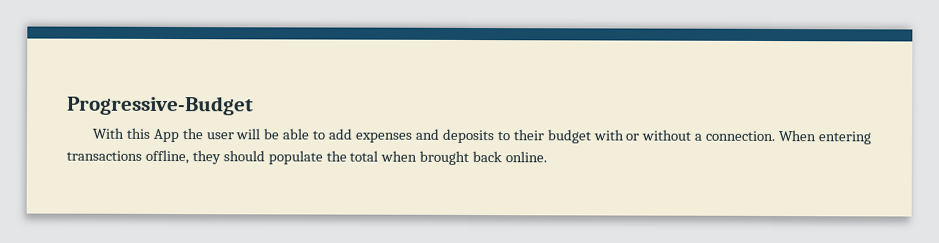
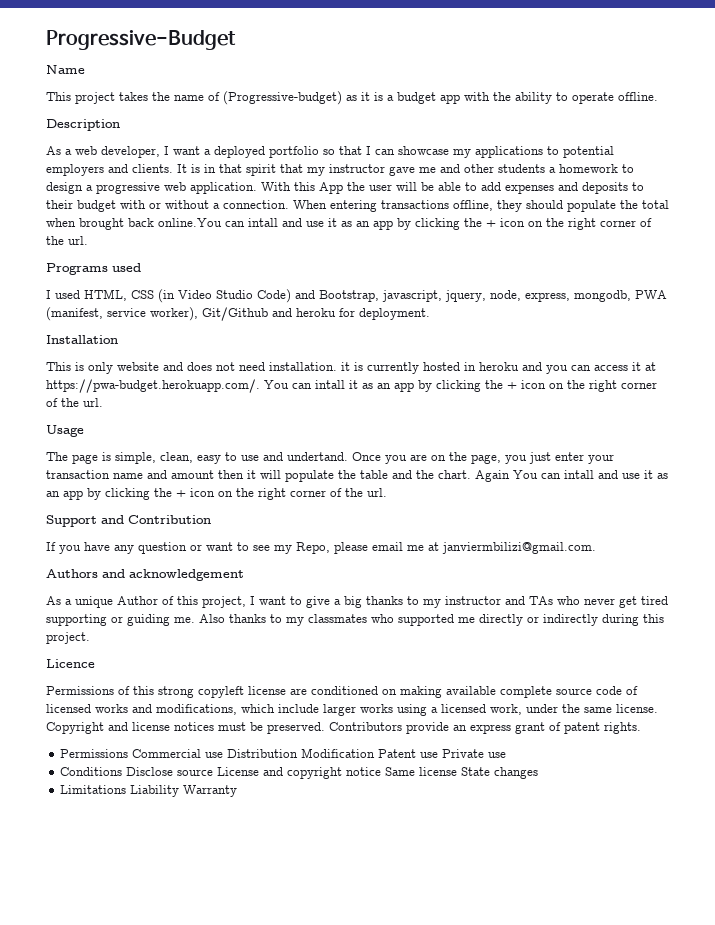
(254, 105) none -> [46,65,85,74] [46,91,658,105] [46,119,120,131] [46,146,614,158] [46,164,634,176] [46,182,257,194] Name // This project takes the name of (Progressive-budget) as it is a budget app with the ability to operate offline. // Description // As a web developer, I want a deployed portfolio so that I can showcase my applications to potential employers and clients. It is in that spirit that my instructor gave me and other students a homework to design a progressive web application.
[505,151,548,163] online. -> [158,218,652,230] [46,236,88,245] [46,263,141,275] [46,289,667,303] [46,307,430,321] [46,335,118,344] [46,362,656,374] [46,379,657,393] [46,398,103,407] [46,425,84,437] [46,452,614,464] [46,470,668,482] [46,488,387,500] [46,515,211,527] [46,542,596,554] [46,569,244,581] [46,596,668,608] [46,614,664,626] [46,632,90,644] [46,659,95,668] [46,686,638,698] [46,704,658,716] [46,722,641,734] [60,748,507,758] [60,767,539,779] [60,785,238,797] online.You can intall and use it as an app by clicking the + icon on the right corner of the url. // Programs used // I used HTML, CSS (in Video Studio Code) and Bootstrap, javascript, jquery, node, express, mongodb, PWA (manifest, service worker), Git/Github and heroku for deployment. // Installation // This is only website and does not need installation. it is currently hosted in heroku and you can access it at https://pwa-budget.herokuapp.com/. You can intall it as an app by clicking the + icon on the right corner of the url. // Usage // The page is simple, clean, easy to use and undertand. Once you are on the page, you just enter your transaction name and amount then it will populate the table and the chart. Again You can intall and use it as an app by clicking the + icon on the right corner of the url. // Support and Contribution // If you have any question or want to see my Repo, please email me at janviermbilizi@gmail.com. // Authors and acknowledgement // As a unique Author of this project, I want to give a big thanks to my instructor and TAs who never get tired supporting or guiding me. Also thanks to my classmates who supported me directly or indirectly during this project. // Licence // Permissions of this strong copyleft license are conditioned on making available complete source code of licensed works and modifications, which include larger works using a licensed work, under the same license. Copyright and license notices must be preserved. Contributors provide an express grant of patent rights. // Permissions Commercial use Distribution Modification Patent use Private use // Conditions Disclose source License and copyright notice Same license State changes // Limitations Liability Warranty

